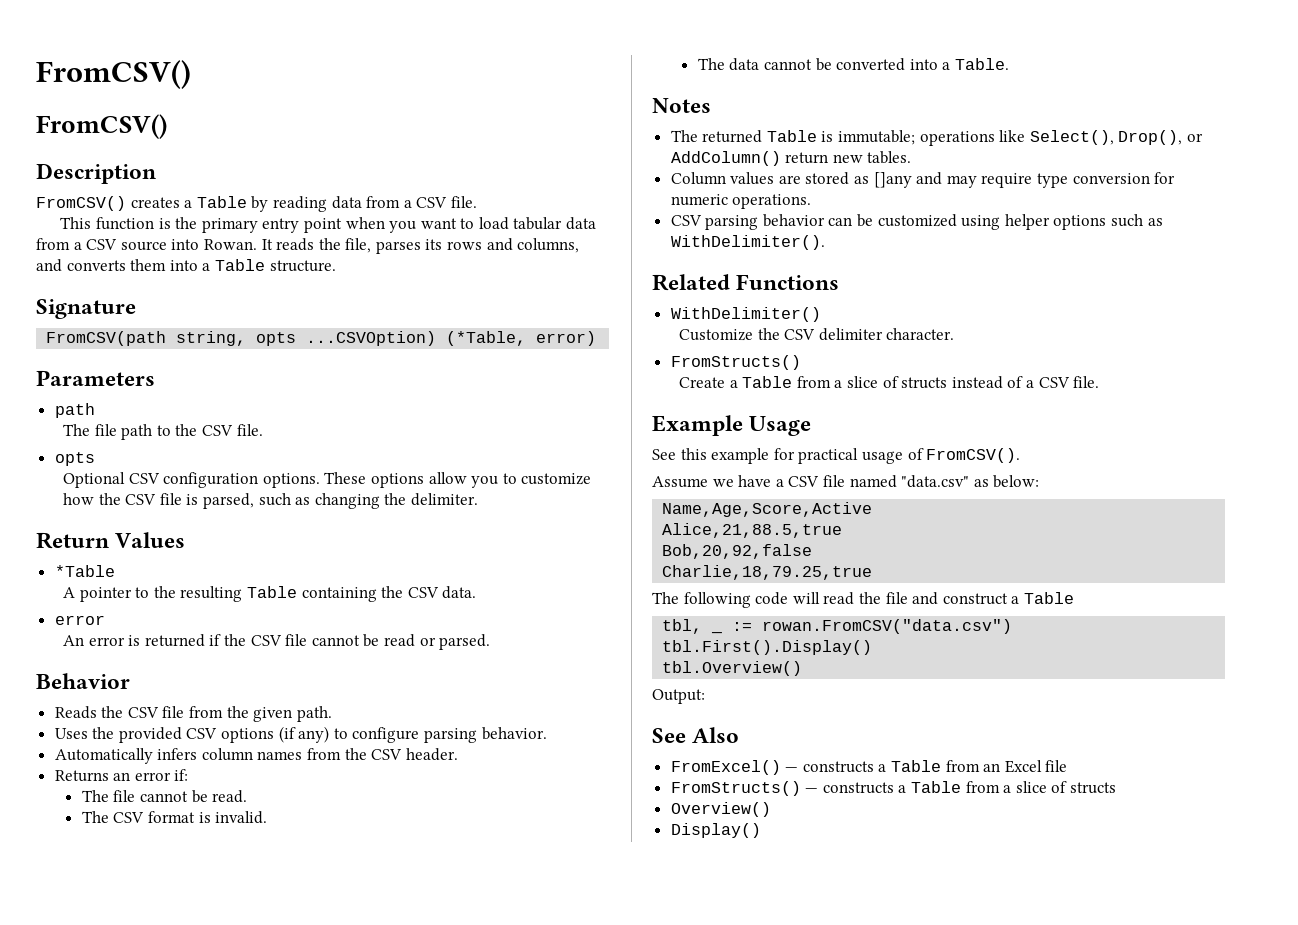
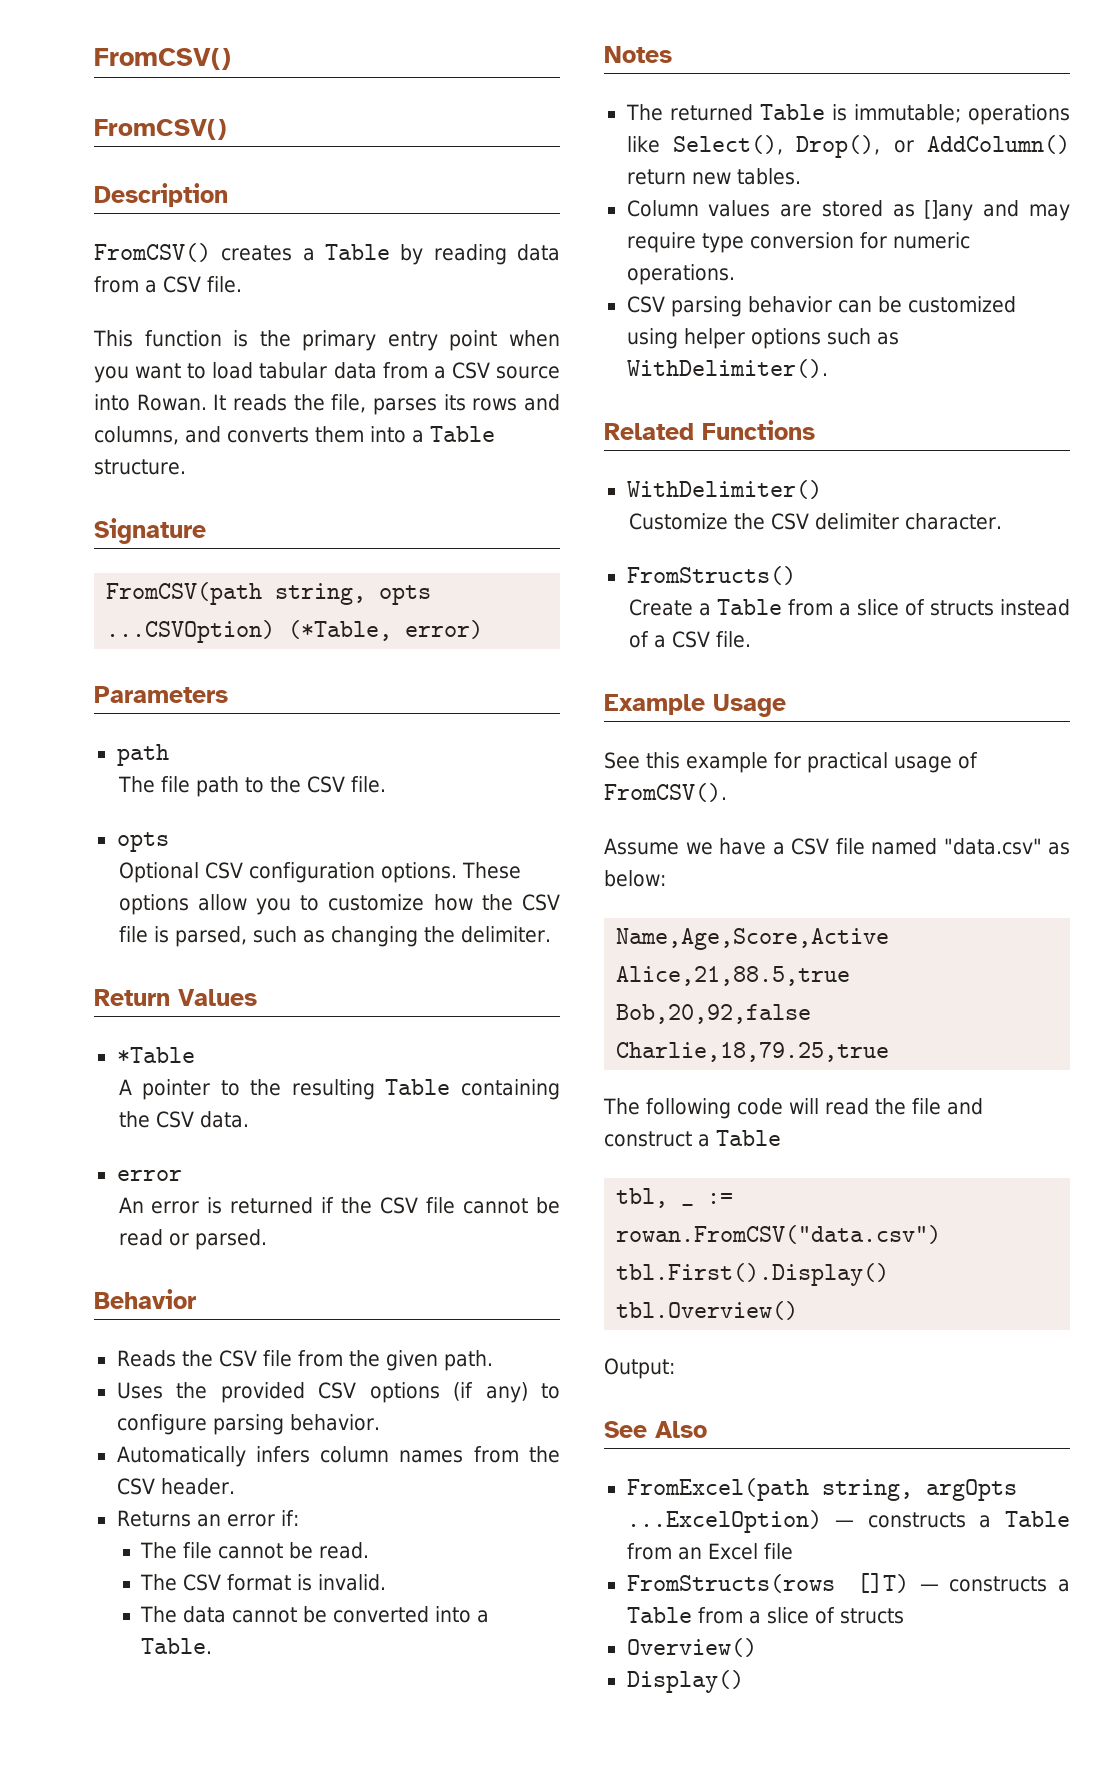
[670,760,781,775] FromExcel() -> [626,1478,1017,1501] [626,1510,822,1533] FromExcel(path string, argOpts ...ExcelOption)
[670,781,801,796] FromStructs() -> [626,1573,910,1593] FromStructs(rows []T)

